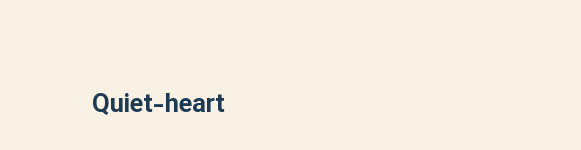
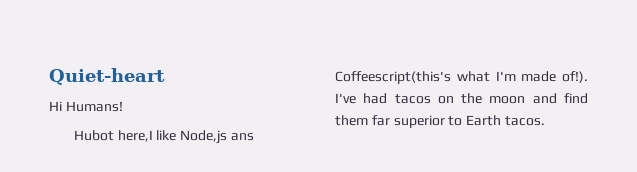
(225, 104) none -> [49,101,123,112] [73,130,254,144] [335,71,588,84] [335,93,588,104] [335,115,545,128] // Hi Humans! // Hubot here,I like Node,js ans Coffeescript(this's what I'm made of!). I've had tacos on the moon and find them far superior to Earth tacos.

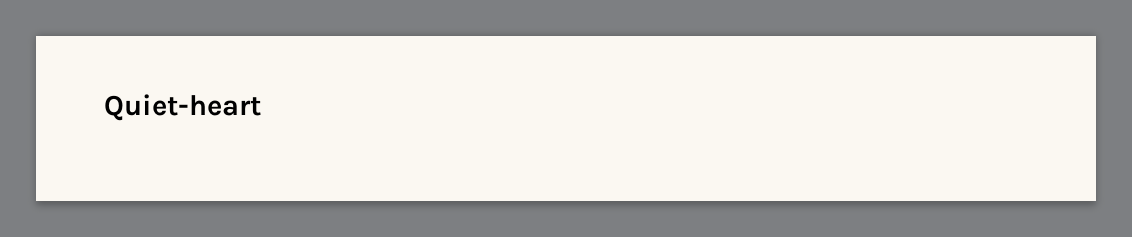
[49,101,123,112] [73,130,254,144] [335,71,588,84] [335,93,588,104] [335,115,545,128] // Hi Humans! // Hubot here,I like Node,js ans Coffeescript(this's what I'm made of!). I've had tacos on the moon and find them far superior to Earth tacos. -> (261, 107) none

